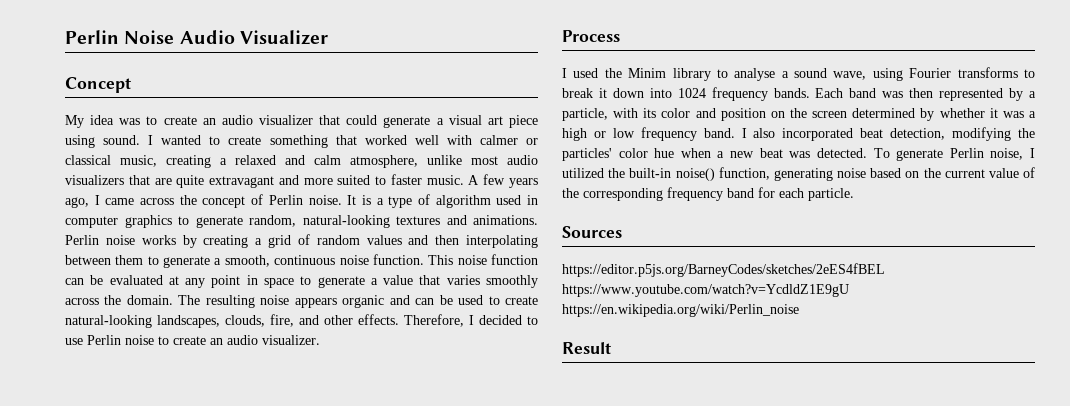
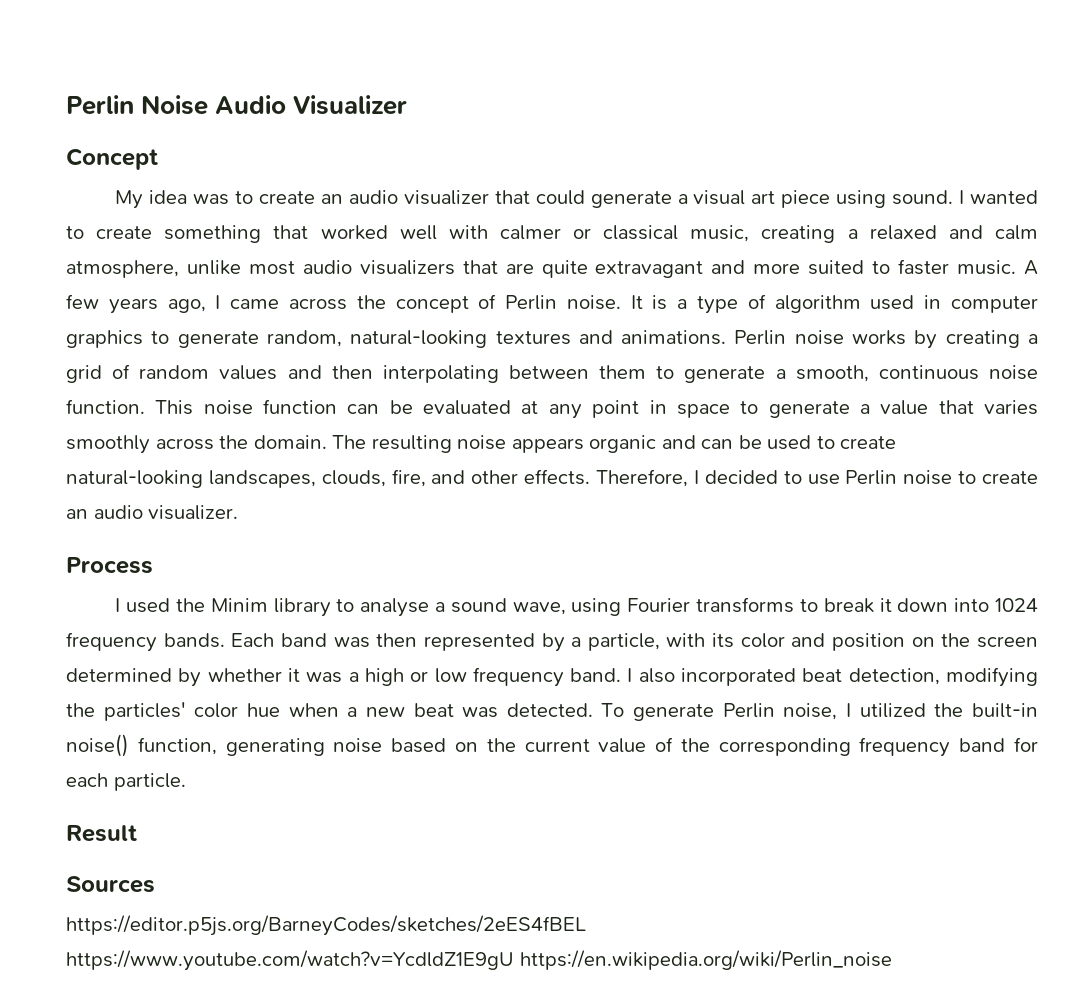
(854, 194) none -> [66,825,137,842] // Result
[562,342,611,354] // Result -> (892, 960) none

